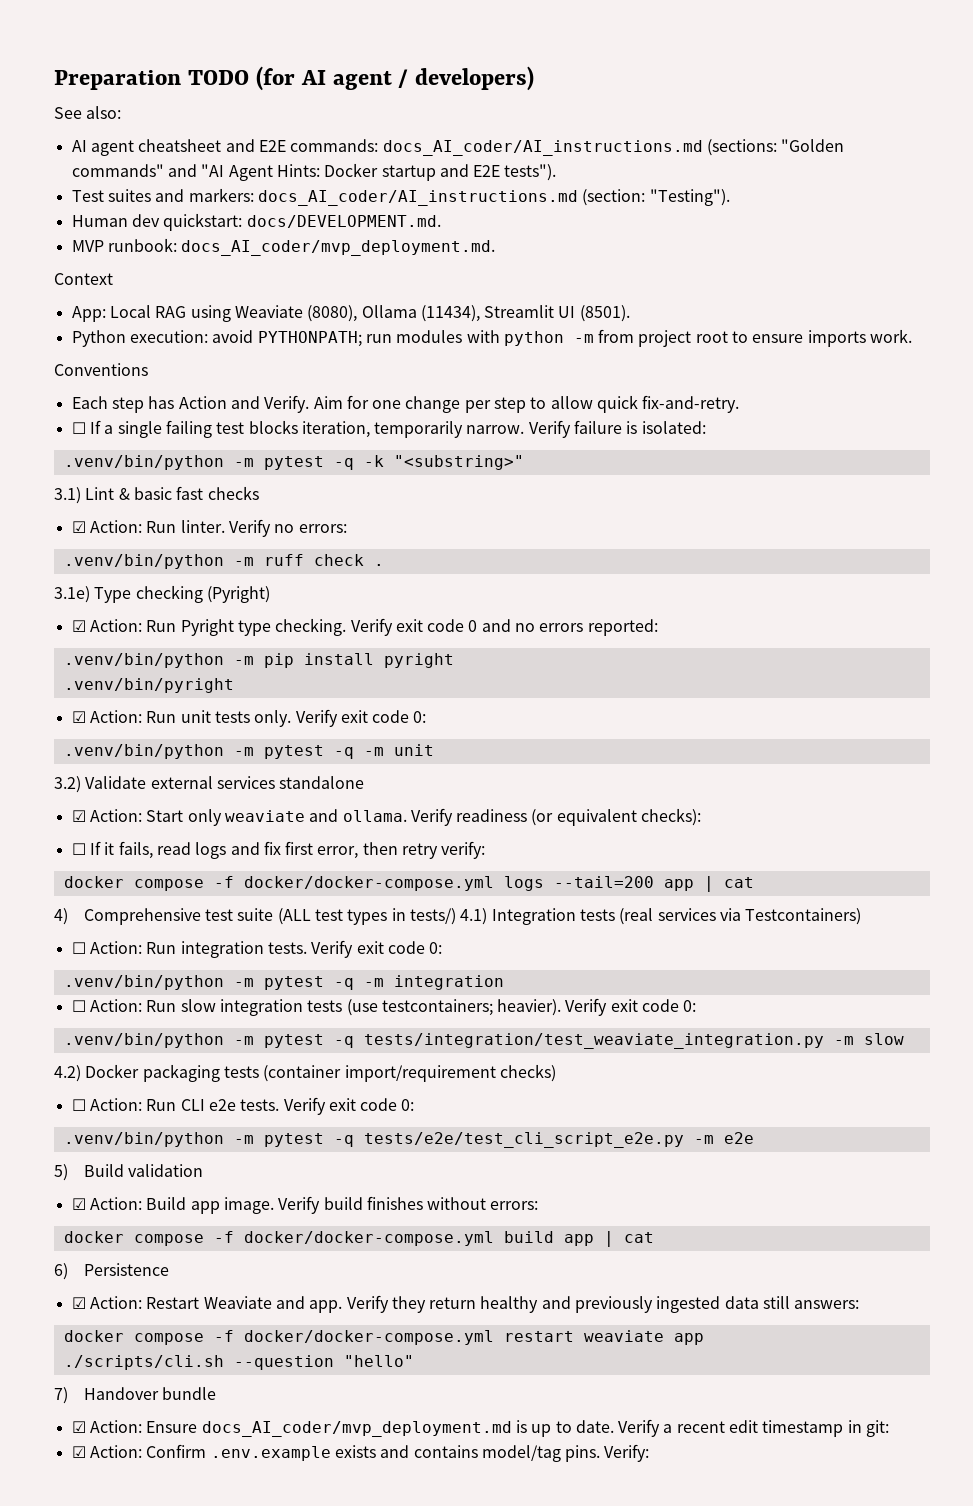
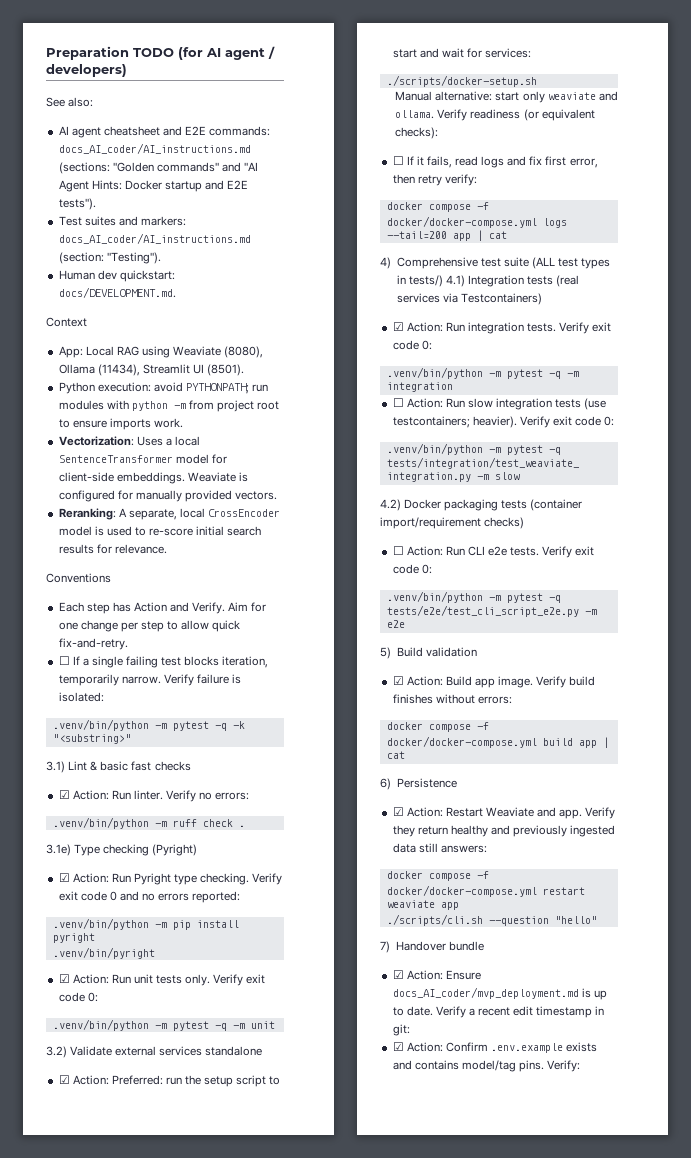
[71,238,496,256] // MVP runbook: docs_AI_coder/mvp_deployment.md. -> (176, 292) none
(913, 336) none -> [58,436,200,446] [58,454,227,464] [58,472,248,484] [58,490,278,502] [58,508,281,520] [58,526,262,536] [58,544,167,554] // Vectorization: Uses a local SentenceTransformer model for client-side embeddings. Weaviate is configured for manually provided vectors. // Reranking: A separate, local CrossEncoder model is used to re-score initial search results for relevance.
[146,810,184,822] Start -> [111,1075,281,1087] [392,48,532,58] [386,75,537,87] [395,91,520,101] Preferred: run the setup script to start and wait for services: // ./scripts/docker-setup.sh // Manual alternative: start
[71,942,86,954] ☐ -> [392,322,404,331] ☑

